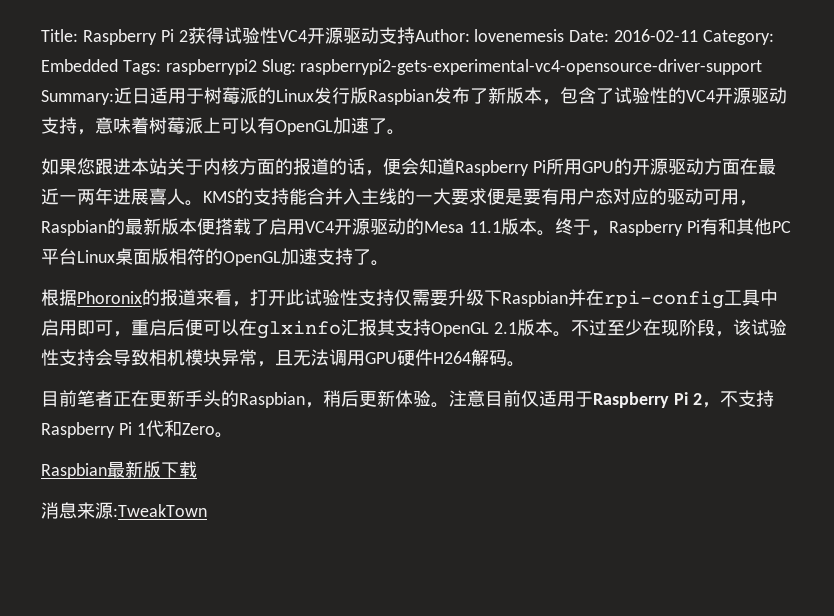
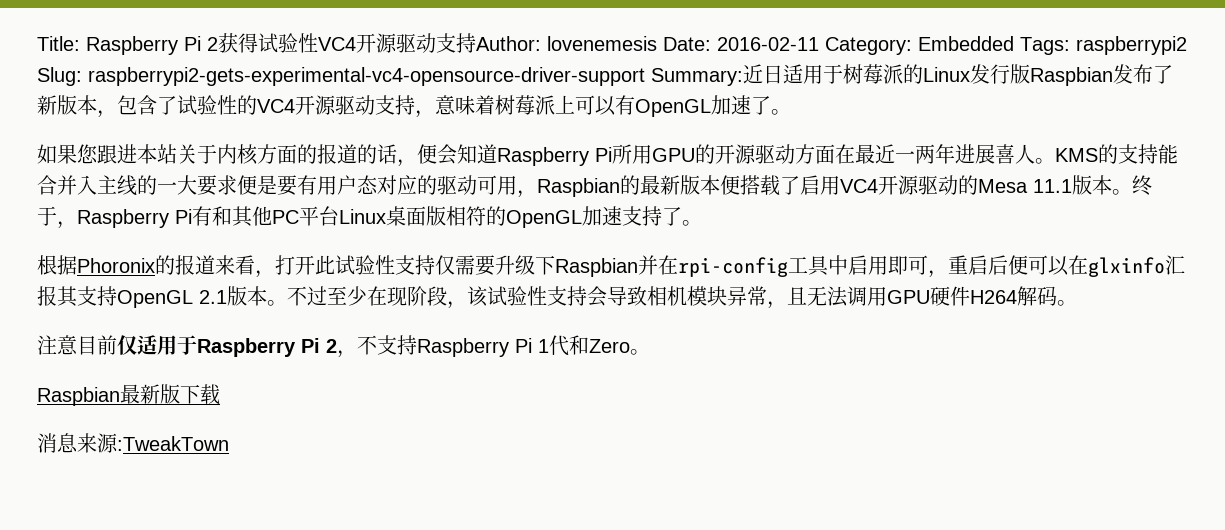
[41,390,449,408] 目前笔者正在更新手头的Raspbian，稍后更新体验。 -> (1077, 303) none

